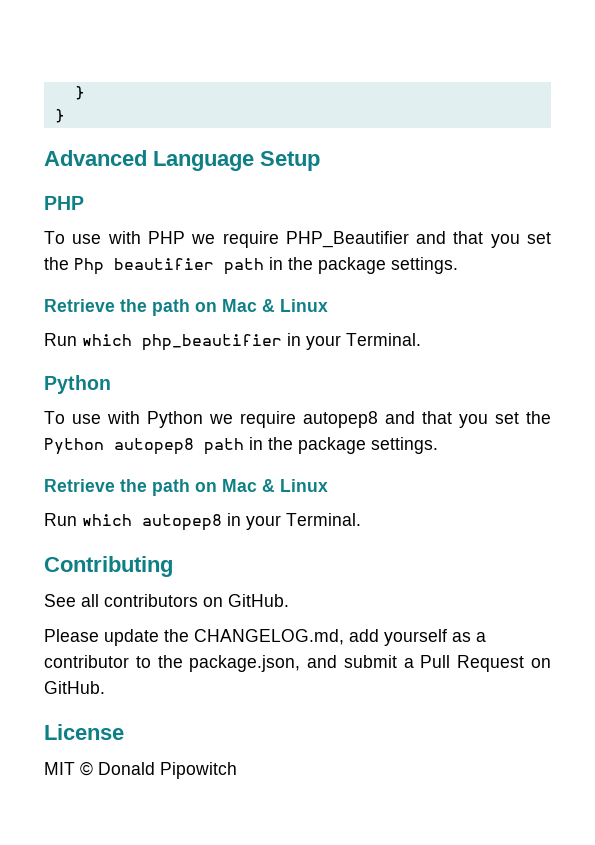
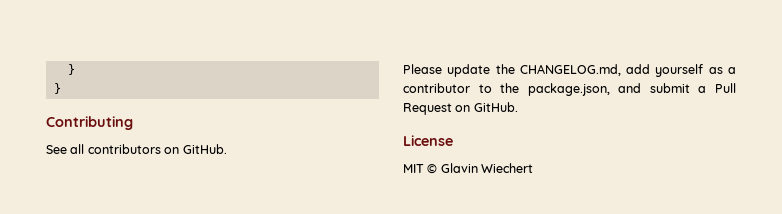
[44,150,320,171] [44,196,84,210] [44,231,551,248] [44,257,458,275] [44,299,328,316] [44,333,421,351] [44,375,111,394] [44,411,551,428] [44,437,438,455] [44,479,328,496] [44,513,361,531] // Advanced Language Setup // PHP // To use with PHP we require PHP_Beautifier and that you set the Php beautifier path in the package settings. // Retrieve the path on Mac & Linux // Run which php_beautifier in your Terminal. // Python // To use with Python we require autopep8 and that you set the Python autopep8 path in the package settings. // Retrieve the path on Mac & Linux // Run which autopep8 in your Terminal. -> (61, 88) none
[98,762,237,779] Donald Pipowitch -> [440,163,534,173] Glavin Wiechert

